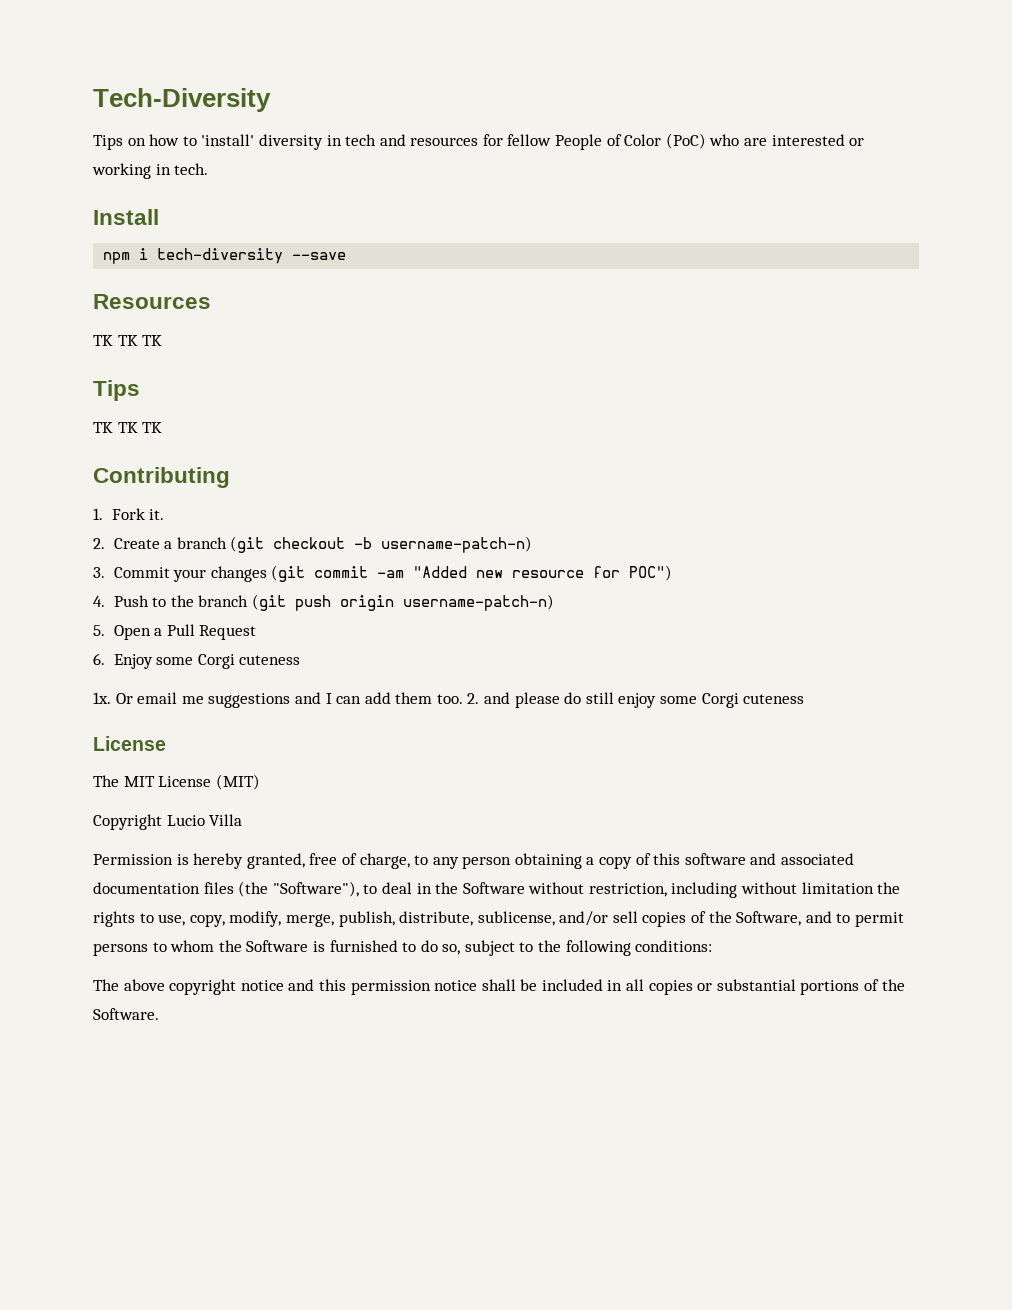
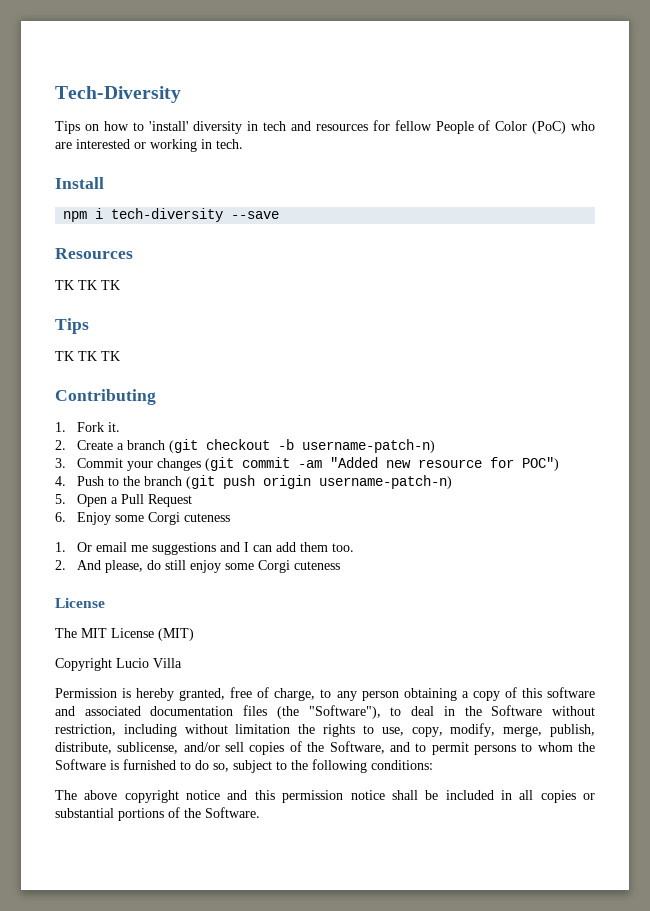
[93,692,111,704] 1x. -> [55,542,66,552] 1.
[467,692,560,708] 2. and please -> [55,560,144,573] // 2. And please,

